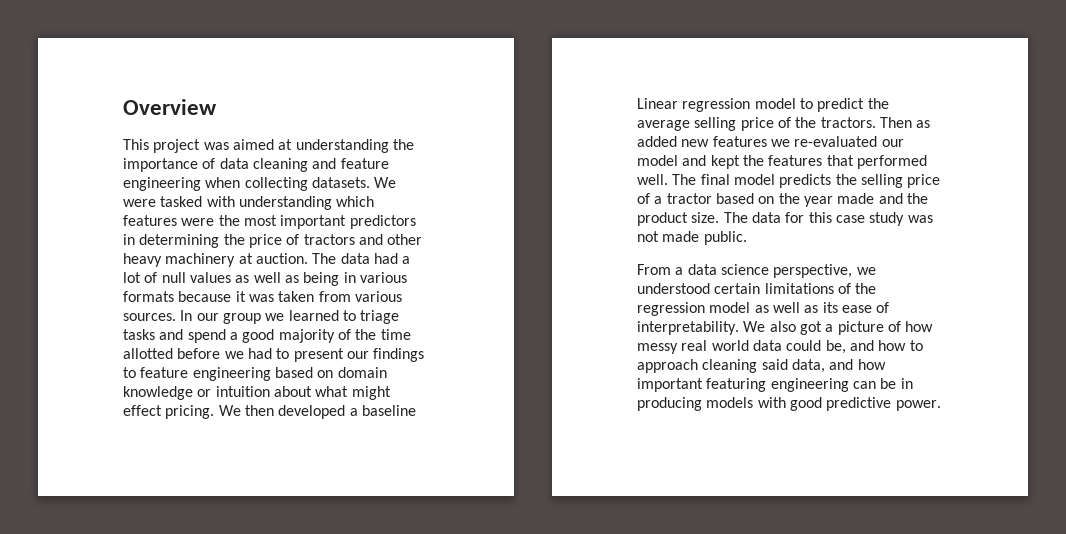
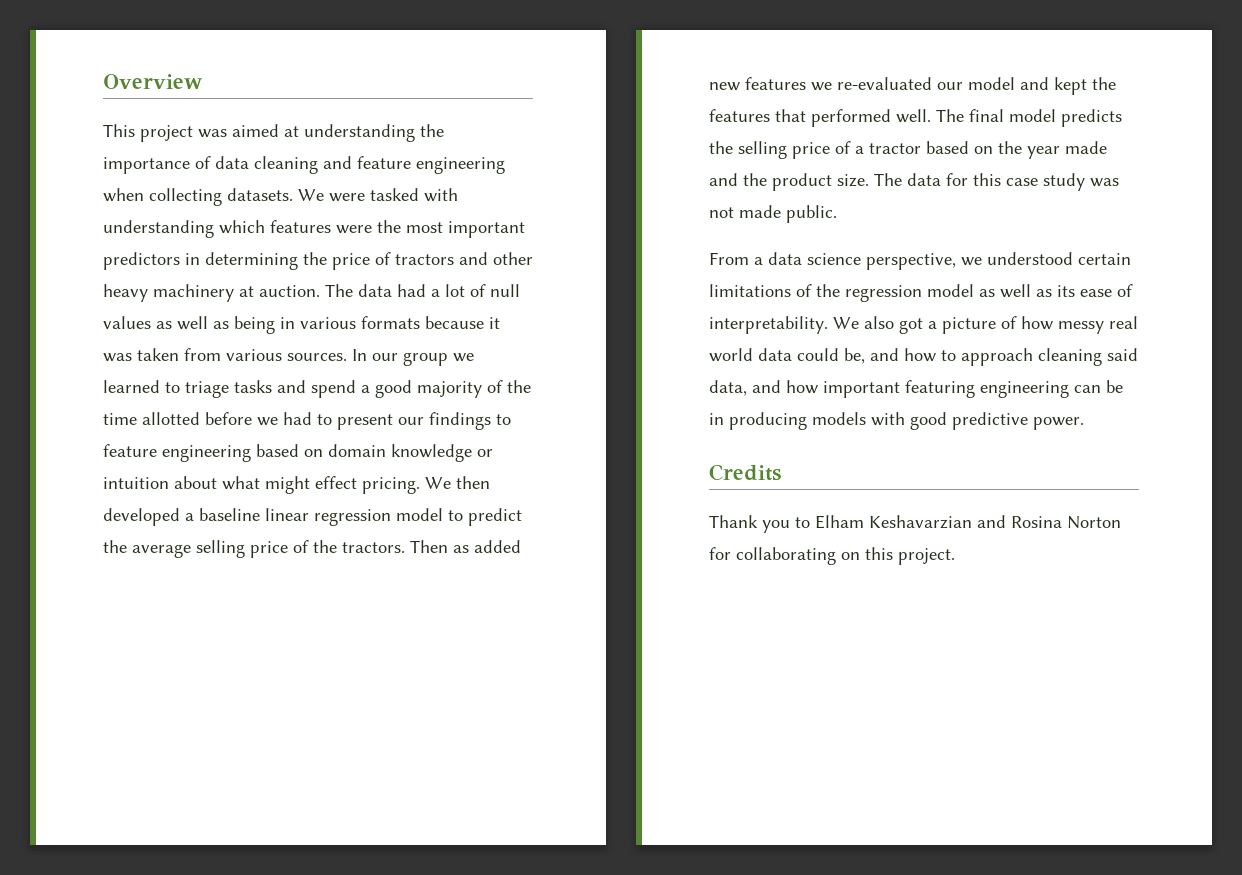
[637,98,678,109] Linear -> [265,508,309,521] linear
(941, 405) none -> [709,464,781,481] [709,515,1121,533] [709,547,955,565] // Credits // Thank you to Elham Keshavarzian and Rosina Norton for collaborating on this project.

